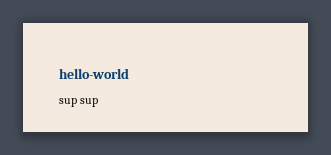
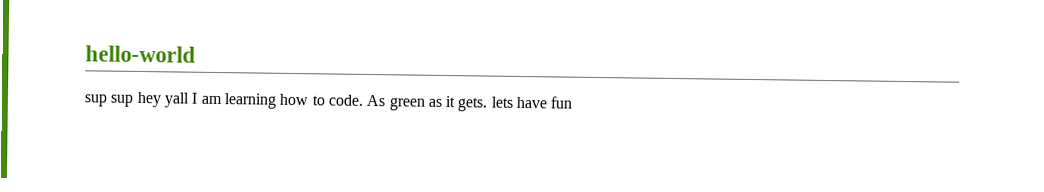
(99, 102) none -> [136,91,573,112] hey yall I am learning how to code. As green as it gets. lets have fun

